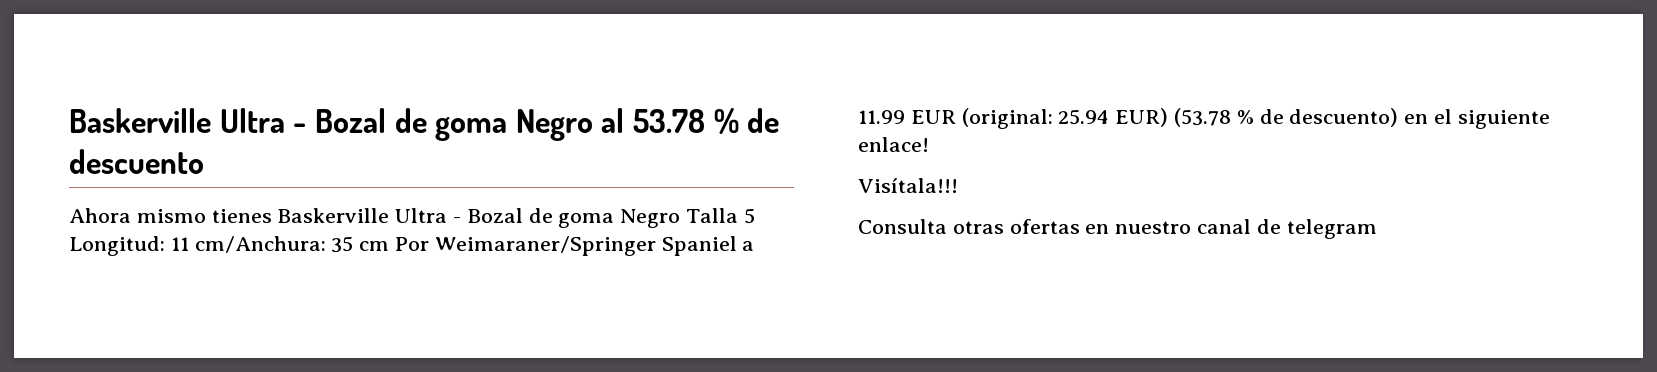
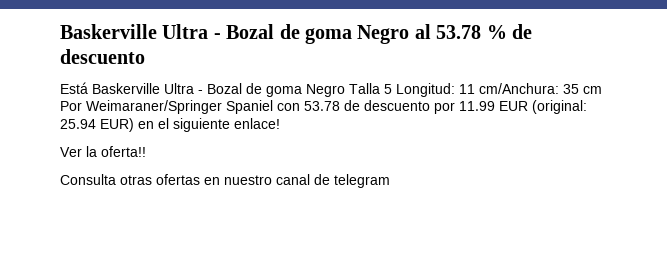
[69,208,272,223] Ahora mismo tienes -> [60,82,88,94] Está
[742,241,755,251] a -> [277,100,455,114] con 53.78 de descuento por
[1174,108,1399,127] (53.78 % de descuento) -> (134, 125) none
[858,178,958,193] Visítala!!! -> [60,146,146,157] Ver la oferta!!

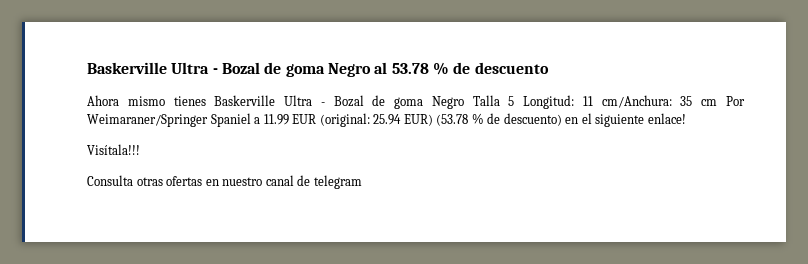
[60,82,88,94] Está -> [87,95,206,106] Ahora mismo tienes
[277,100,455,114] con 53.78 de descuento por -> [254,117,261,124] a
(134, 125) none -> [436,113,562,126] (53.78 % de descuento)
[60,146,146,157] Ver la oferta!! -> [87,144,140,155] Visítala!!!

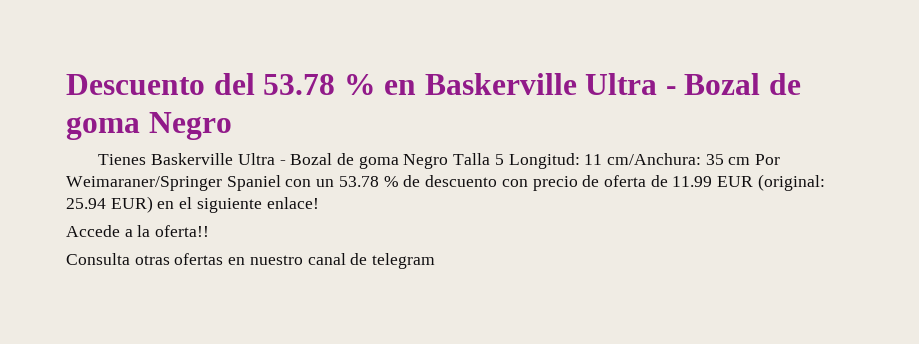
[87,62,549,77] [87,95,206,106] Baskerville Ultra - Bozal de goma Negro al 53.78 % de descuento // Ahora mismo tienes -> [66,73,801,95] [66,112,232,140] [98,154,147,165] Descuento del 53.78 % en Baskerville Ultra - Bozal de goma Negro // Tienes
[254,117,261,124] a -> [285,175,668,191] con un 53.78 % de descuento con precio de oferta de
[436,113,562,126] (53.78 % de descuento) -> (153, 204) none
[87,144,140,155] Visítala!!! -> [66,225,210,237] Accede a la oferta!!

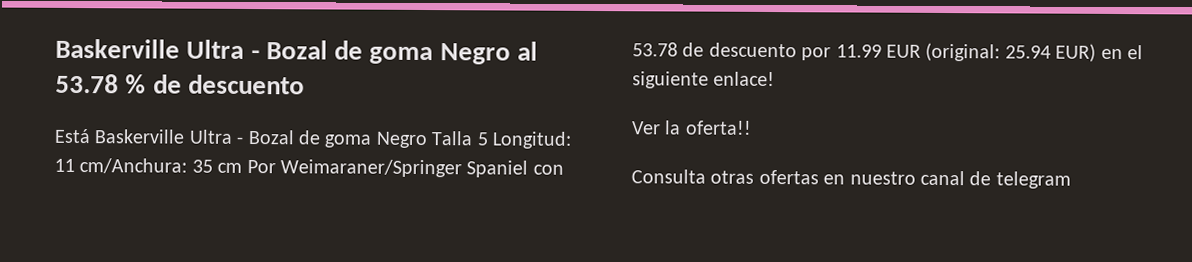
[66,73,801,95] [66,112,232,140] [98,154,147,165] Descuento del 53.78 % en Baskerville Ultra - Bozal de goma Negro // Tienes -> [55,38,539,65] [55,73,305,95] [54,128,91,144] Baskerville Ultra - Bozal de goma Negro al 53.78 % de descuento // Está
[316,175,668,191] un 53.78 % de descuento con precio de oferta de -> [632,42,832,61] 53.78 de descuento por
[66,225,133,237] Accede a -> [631,121,661,135] Ver

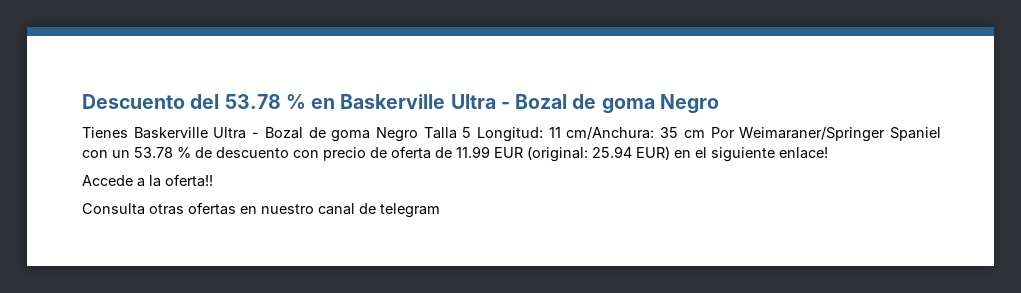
[55,38,539,65] [55,73,305,95] [54,128,91,144] Baskerville Ultra - Bozal de goma Negro al 53.78 % de descuento // Está -> [82,94,719,114] [82,127,128,138] Descuento del 53.78 % en Baskerville Ultra - Bozal de goma Negro // Tienes
[632,42,832,61] 53.78 de descuento por -> [112,146,452,161] un 53.78 % de descuento con precio de oferta de
[631,121,661,135] Ver -> [82,175,145,187] Accede a

